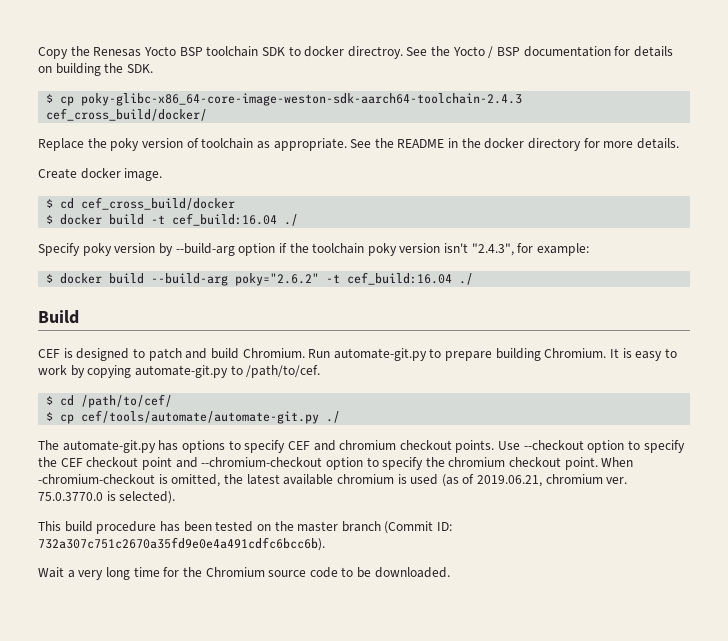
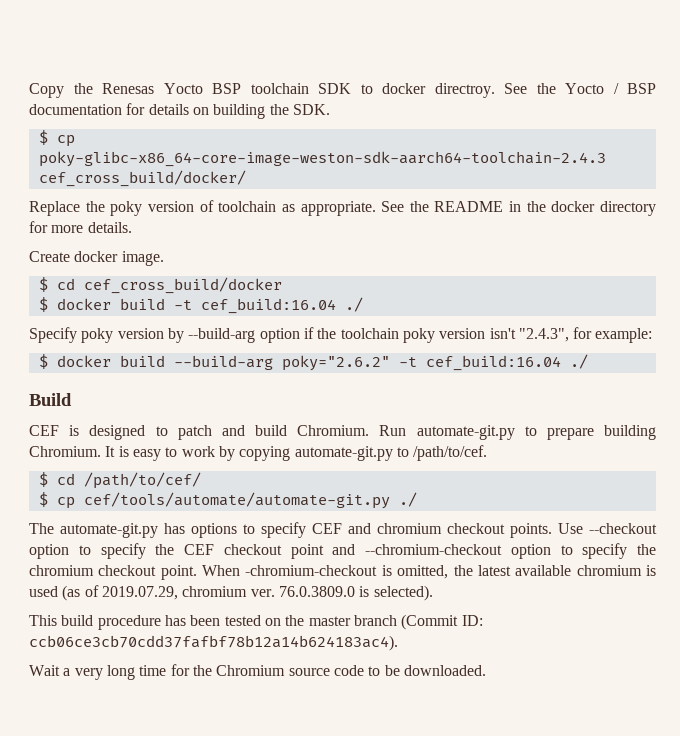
[477,475,543,487] 2019.06.21, -> [101,586,178,600] 2019.07.29,
[38,492,103,501] 75.0.3770.0 -> [278,586,355,597] 76.0.3809.0
[38,537,325,551] 732a307c751c2670a35fd9e0e4a491cdfc6bcc6b). -> [29,635,398,651] ccb06ce3cb70cdd37fafbf78b12a14b624183ac4).

